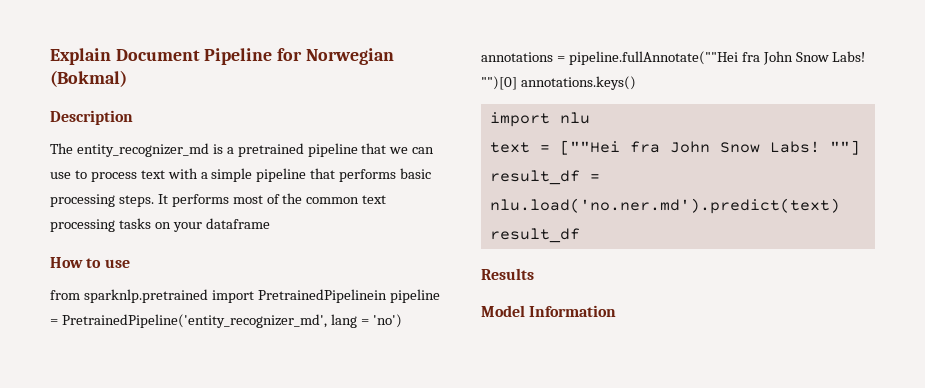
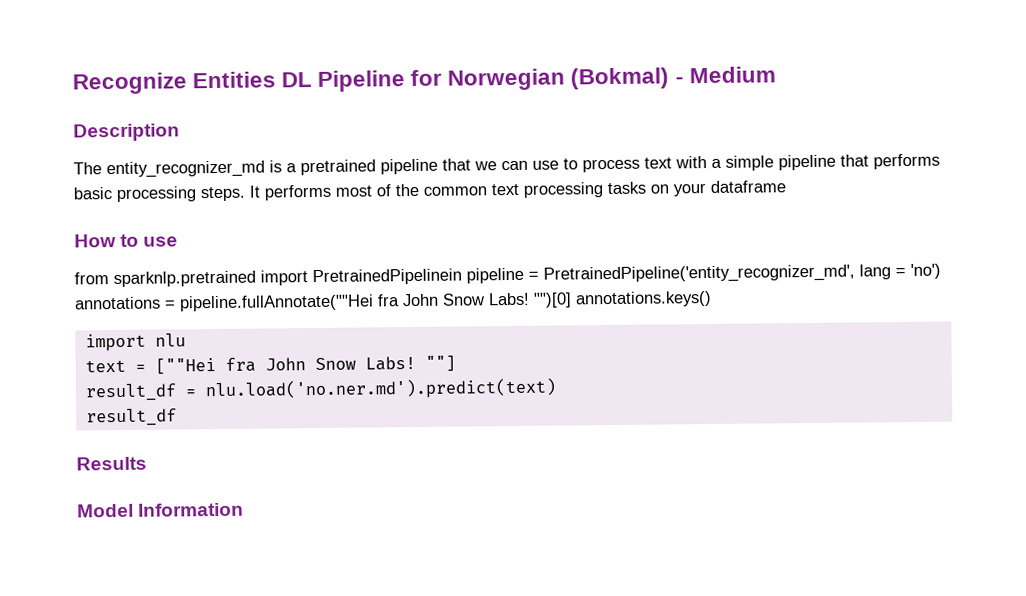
[50,48,200,65] Explain Document -> [72,71,313,95] Recognize Entities DL
(127, 78) none -> [674,66,776,84] - Medium

